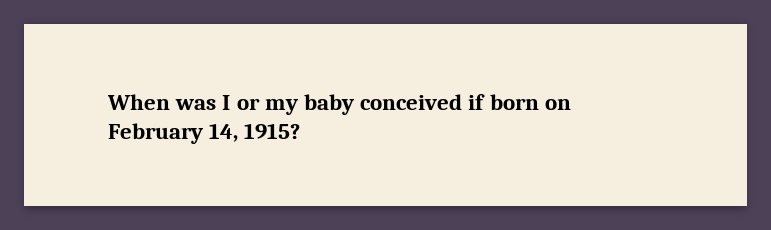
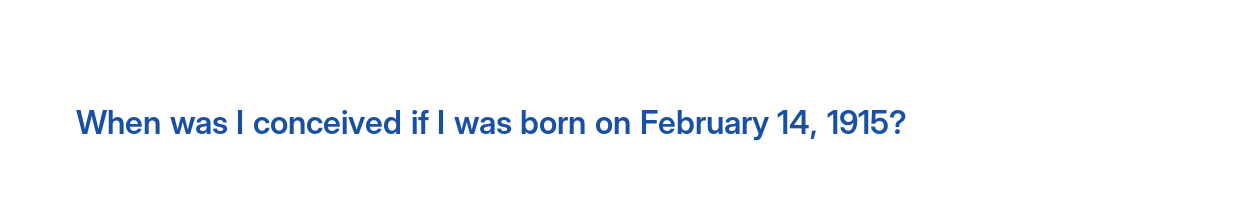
[236,94,486,115] or my baby conceived if -> [252,110,512,134] conceived if I was

